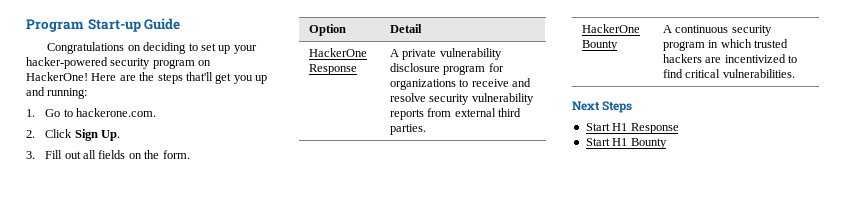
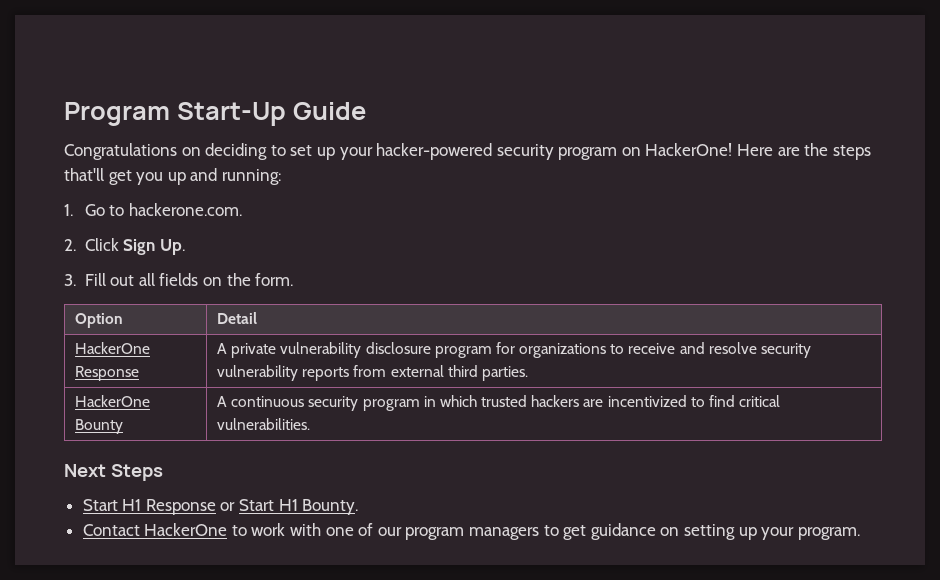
[87,19,141,32] Start-up -> [176,102,286,126] Start-Up
[585,138,667,149] // Start H1 Bounty -> [220,499,359,515] [82,523,860,540] or Start H1 Bounty. // Contact HackerOne to work with one of our program managers to get guidance on setting up your program.

